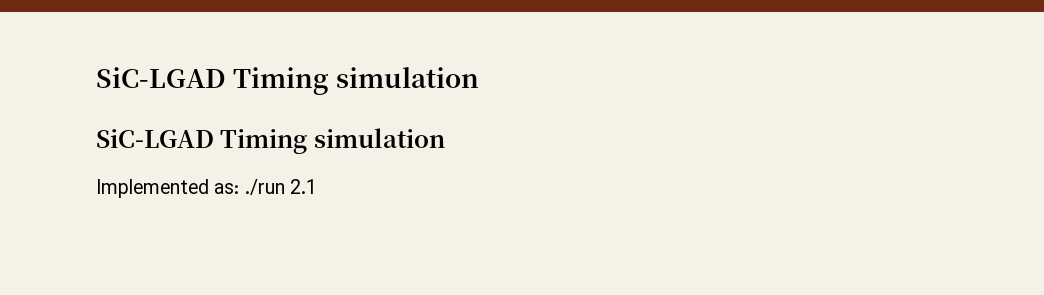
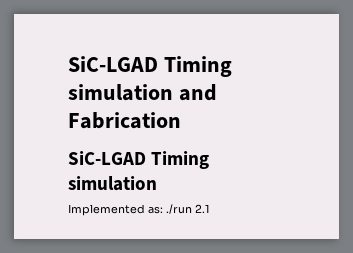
[96,67,480,95] SiC-LGAD Timing simulation -> [68,56,232,77] [68,84,217,101] [68,112,181,129] SiC-LGAD Timing simulation and Fabrication

